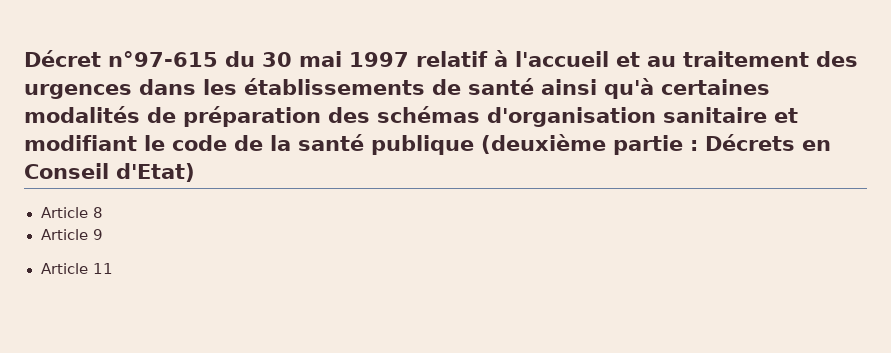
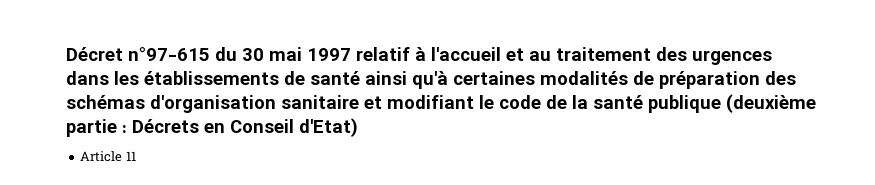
[40,207,103,218] [40,229,103,240] // Article 8 // Article 9 -> (358, 127) none

